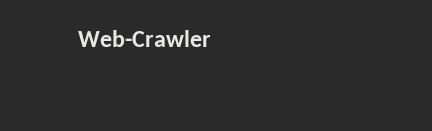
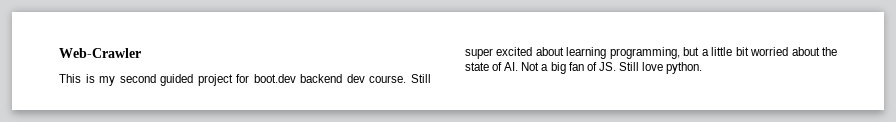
(211, 38) none -> [59,74,431,86] [465,47,837,59] [465,62,703,74] // This is my second guided project for boot.dev backend dev course. Still super excited about learning programming, but a little bit worried about the state of AI. Not a big fan of JS. Still love python.

